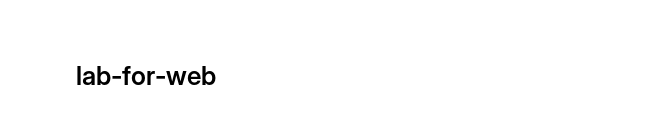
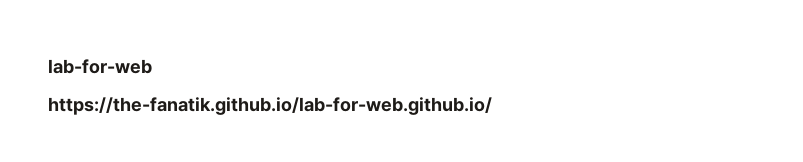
(216, 75) none -> [48,97,492,115] // https://the-fanatik.github.io/lab-for-web.github.io/

